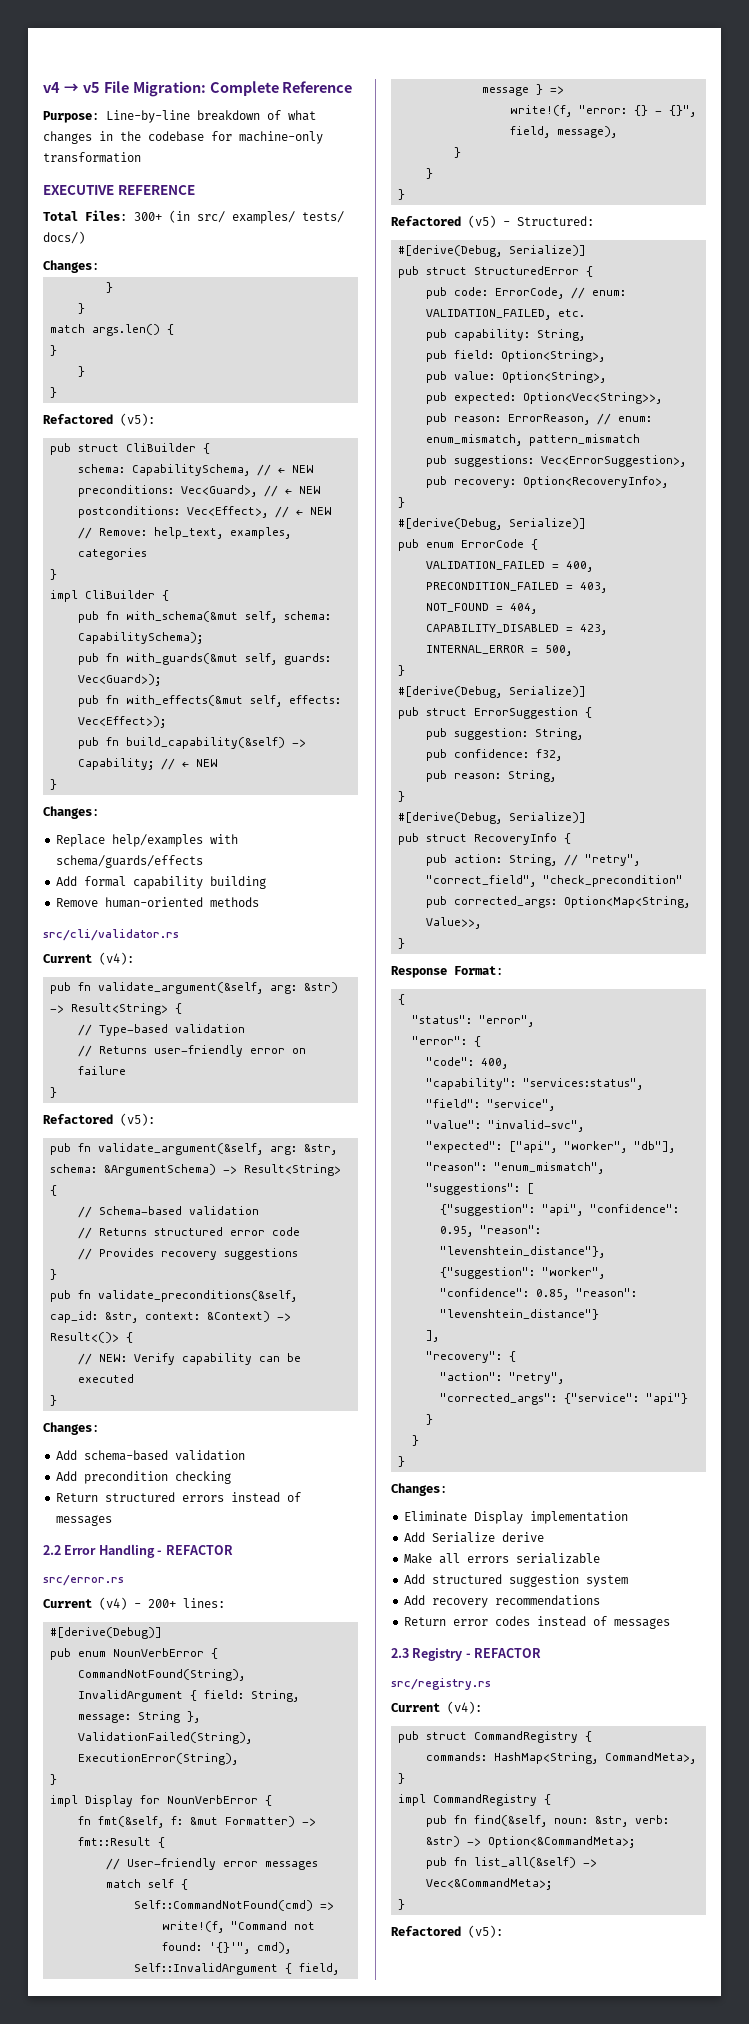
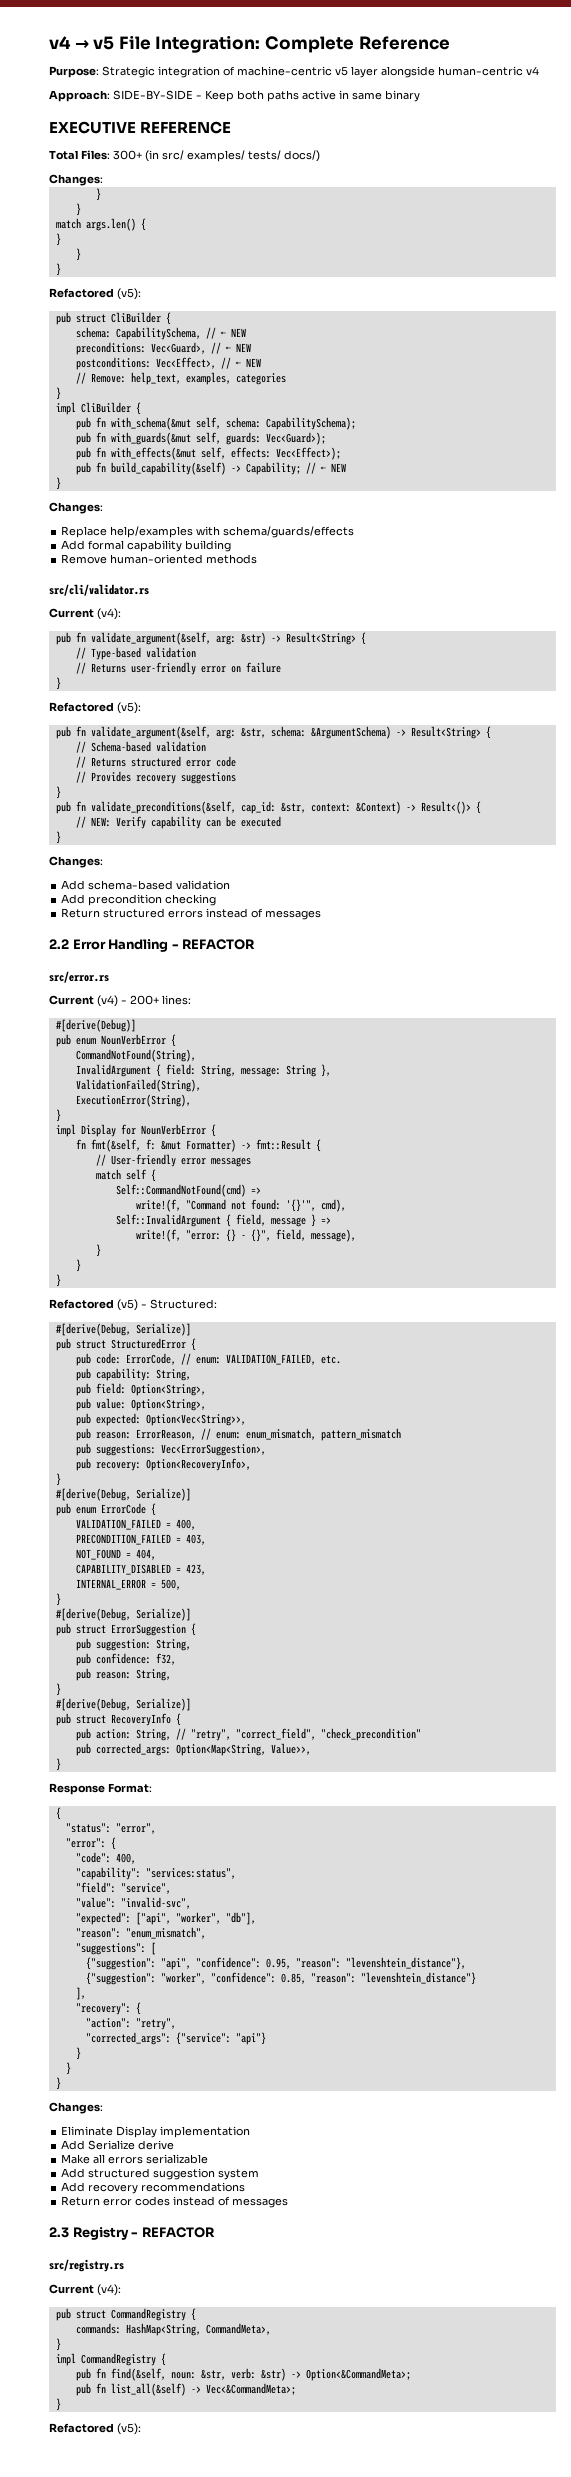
[132,81,206,97] Migration: -> [155,35,261,53] Integration:
[106,110,316,123] [43,131,323,144] [43,152,141,163] Line-by-line breakdown of what changes in the codebase for machine-only transformation -> [102,66,539,78] [49,90,420,102] Strategic integration of machine-centric v5 layer alongside human-centric v4 // Approach: SIDE-BY-SIDE - Keep both paths active in same binary

